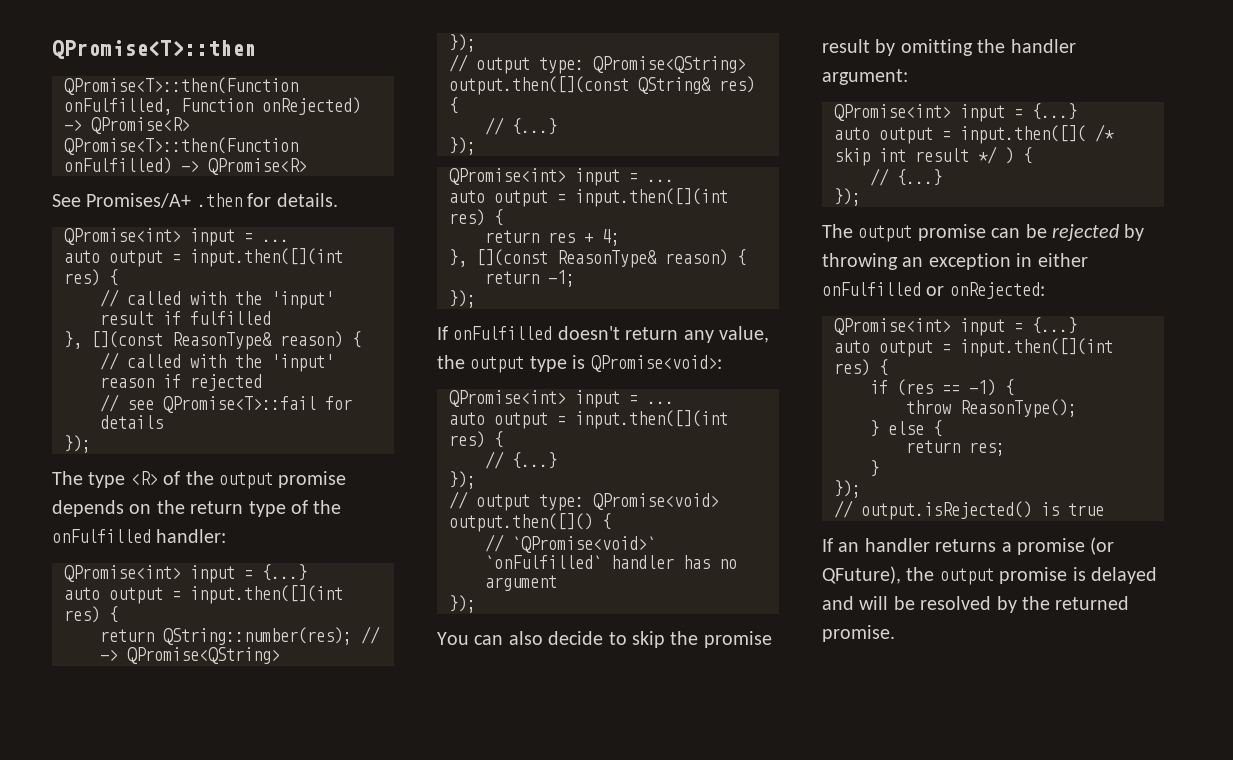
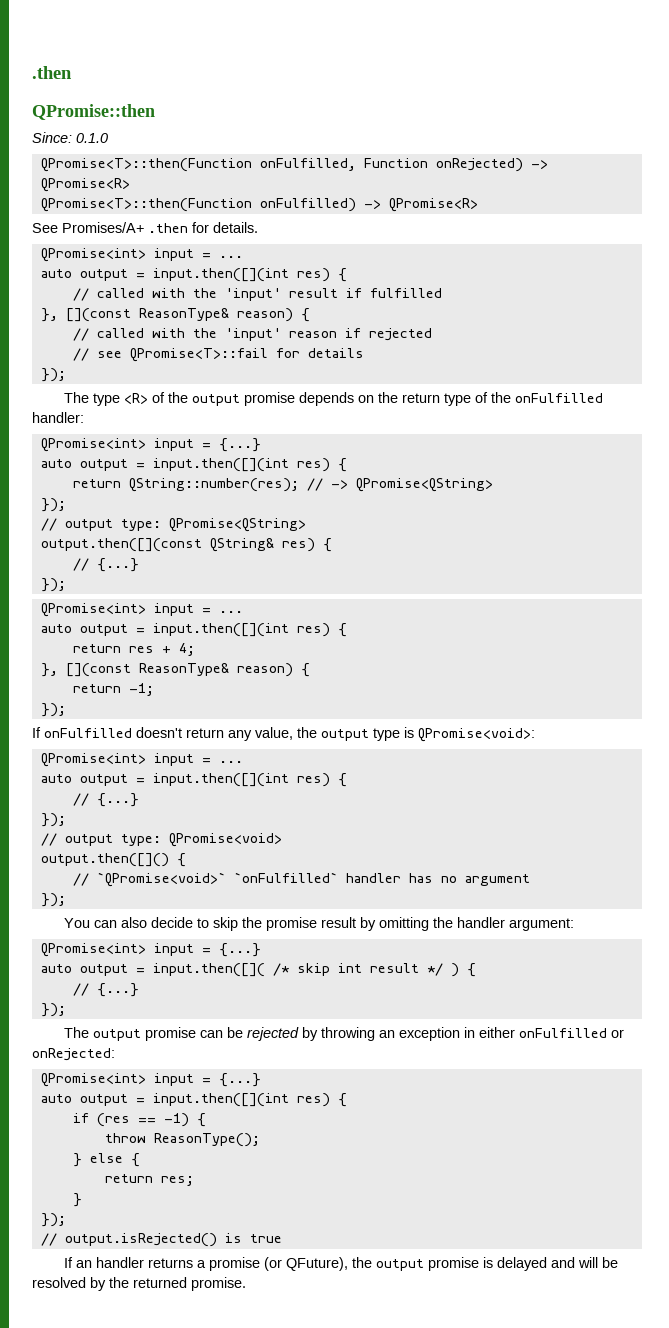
[52,40,256,59] QPromise<T>::then -> [32,66,72,79] [32,104,155,120] [32,132,108,143] .then // QPromise::then // Since: 0.1.0

